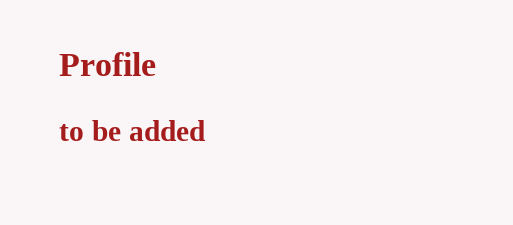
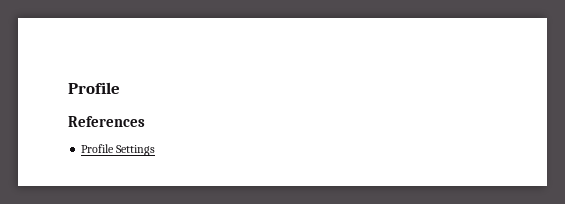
[59,120,206,141] to be added -> [68,116,145,127] [81,144,156,156] References // Profile Settings

